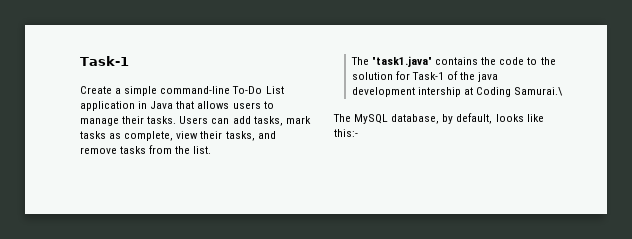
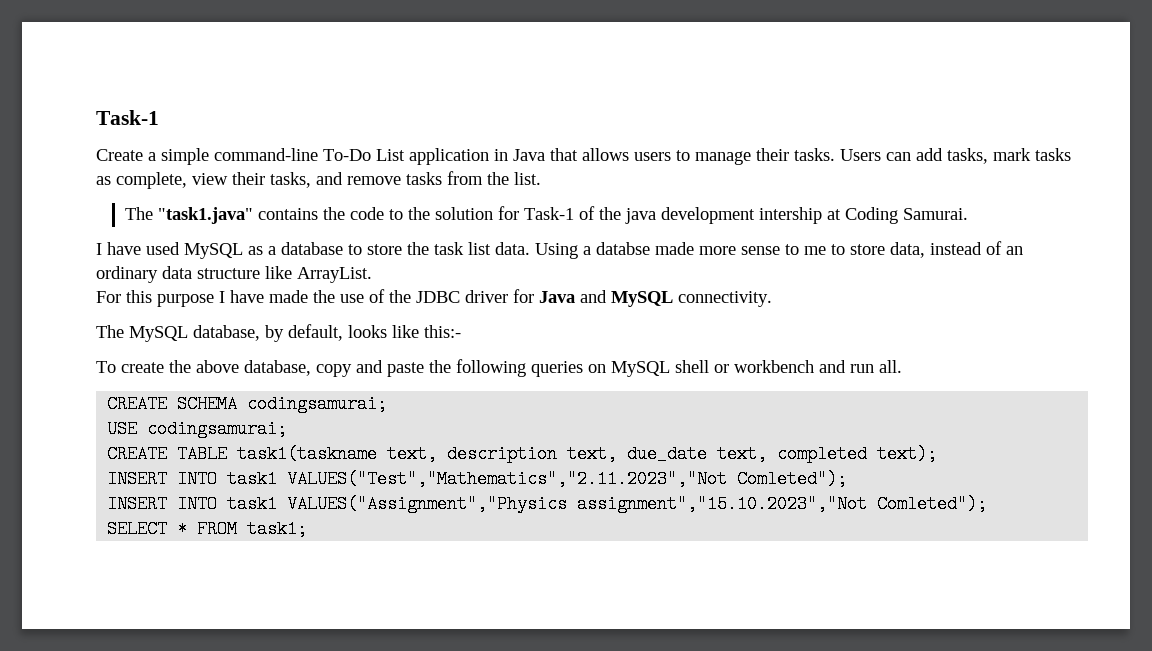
[514,87,564,96] Samurai.\ -> [902,208,968,220] [96,241,1023,259] [96,266,372,283] [96,289,772,307] Samurai. // I have used MySQL as a database to store the task list data. Using a databse made more sense to me to store data, instead of an ordinary data structure like ArrayList. // For this purpose I have made the use of the JDBC driver for Java and MySQL connectivity.
(358, 133) none -> [96,359,902,377] [107,395,388,413] [107,420,288,438] [107,445,938,463] [107,470,848,488] [107,495,988,513] [107,520,308,538] // To create the above database, copy and paste the following queries on MySQL shell or workbench and run all. // CREATE SCHEMA codingsamurai; // USE codingsamurai; // CREATE TABLE task1(taskname text, description text, due_date text, completed text); // INSERT INTO task1 VALUES("Test","Mathematics","2.11.2023","Not Comleted"); // INSERT INTO task1 VALUES("Assignment","Physics assignment","15.10.2023","Not Comleted"); // SELECT * FROM task1;

